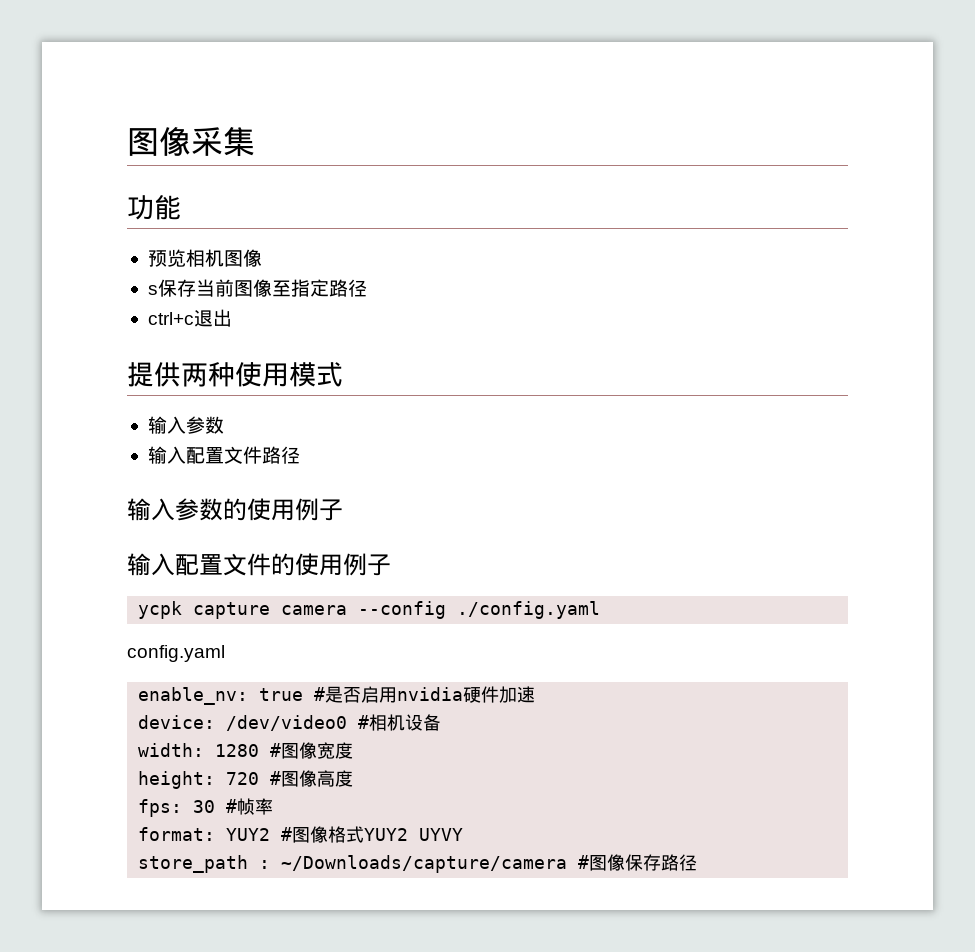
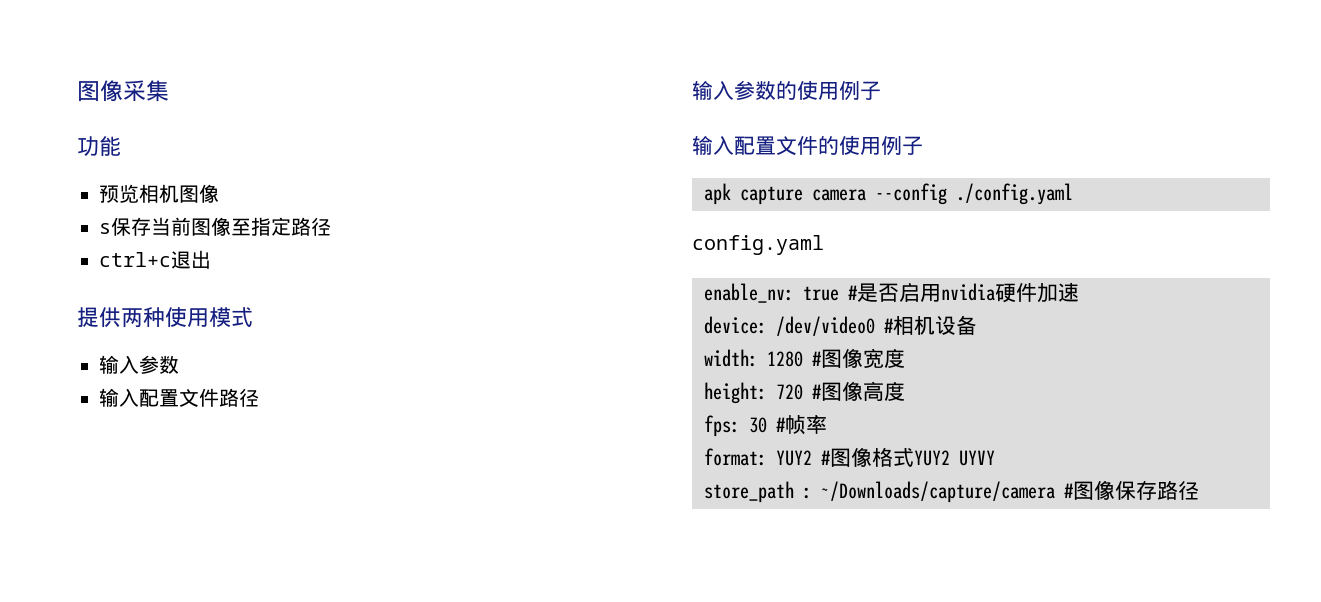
[138,601,183,619] ycpk -> [704,183,731,205] apk

